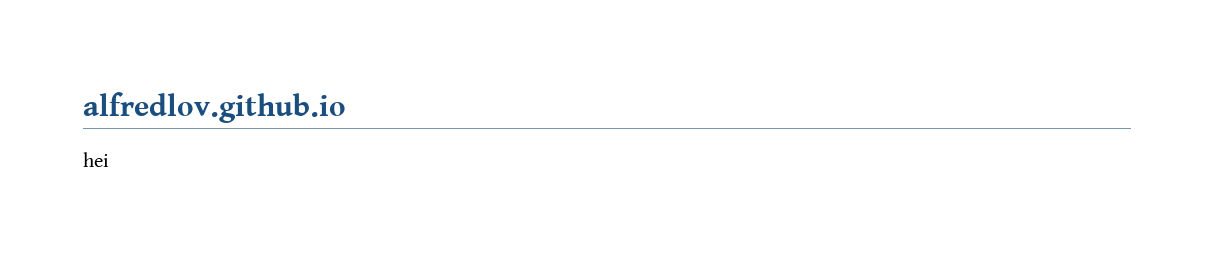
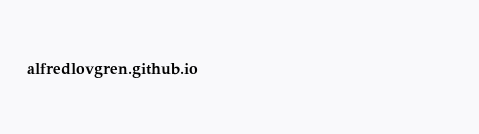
[83,92,346,123] [83,152,109,167] alfredlov.github.io // hei -> [27,63,198,78] alfredlovgren.github.io

